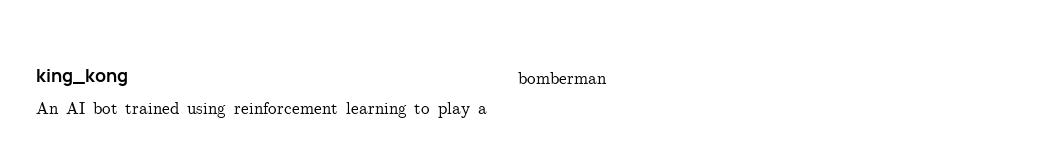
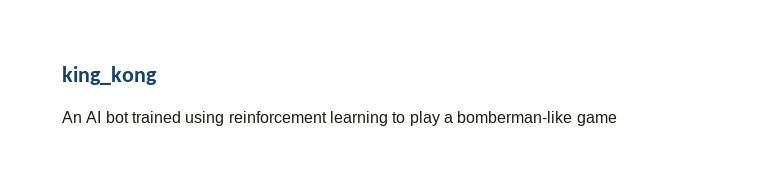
[518,72,607,84] bomberman -> [457,111,617,126] bomberman-like game

